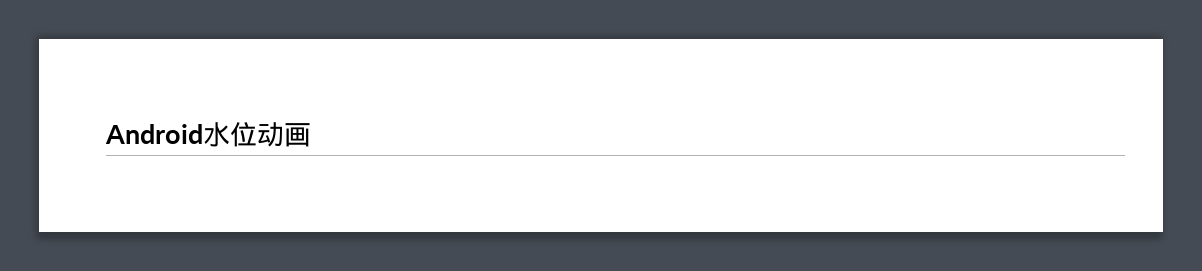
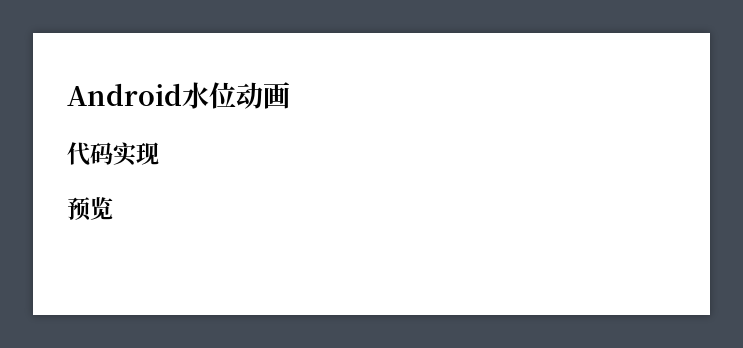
(311, 135) none -> [67,142,159,166] [67,197,113,221] // 代码实现 // 预览

